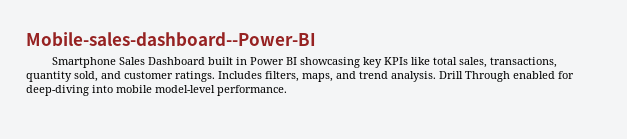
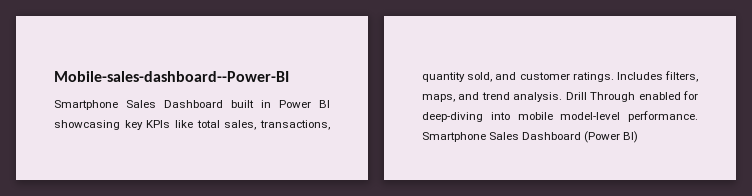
(287, 90) none -> [422,131,639,143] Smartphone Sales Dashboard (Power BI)

